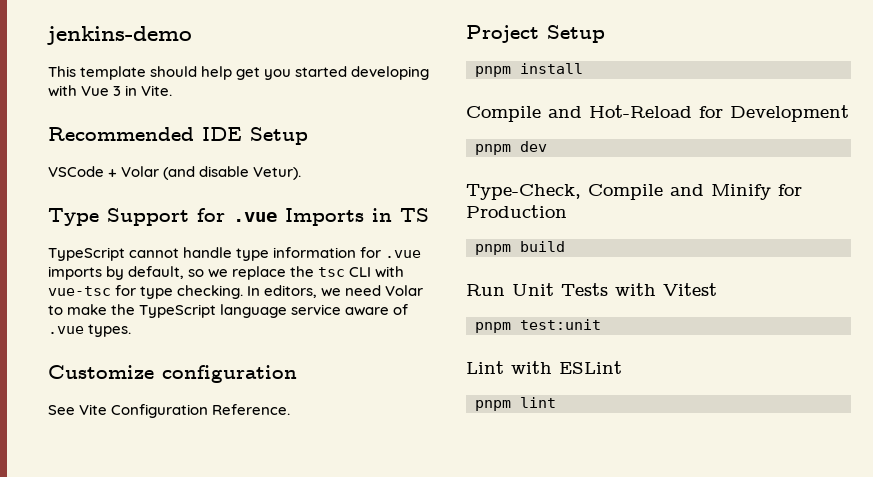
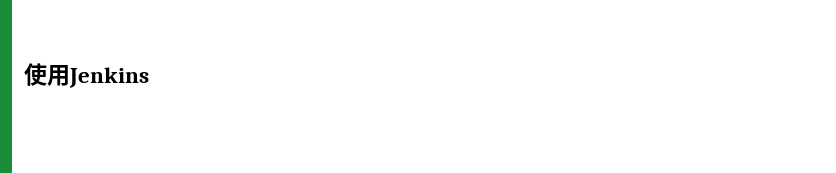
[47,26,192,45] [48,66,430,80] [48,85,173,97] [48,127,308,145] [48,166,302,180] [48,208,429,226] [48,247,422,261] [48,266,405,280] [48,285,424,299] [48,304,409,318] [48,324,132,337] [48,365,297,383] [48,404,291,418] [466,25,605,43] [475,63,583,77] [466,105,849,122] [475,141,547,155] [466,184,802,200] [466,205,567,218] [475,241,565,255] [466,283,717,296] [475,319,601,333] [466,361,622,374] [475,397,556,411] jenkins-demo // This template should help get you started developing with Vue 3 in Vite. // Recommended IDE Setup // VSCode + Volar (and disable Vetur). // Type Support for .vue Imports in TS // TypeScript cannot handle type information for .vue imports by default, so we replace the tsc CLI with vue-tsc for type checking. In editors, we need Volar to make the TypeScript language service aware of .vue types. // Customize configuration // See Vite Configuration Reference. // Project Setup // pnpm install // Compile and Hot-Reload for Development // pnpm dev // Type-Check, Compile and Minify for Production // pnpm build // Run Unit Tests with Vitest // pnpm test:unit // Lint with ESLint // pnpm lint -> [24,63,149,88] 使用Jenkins

